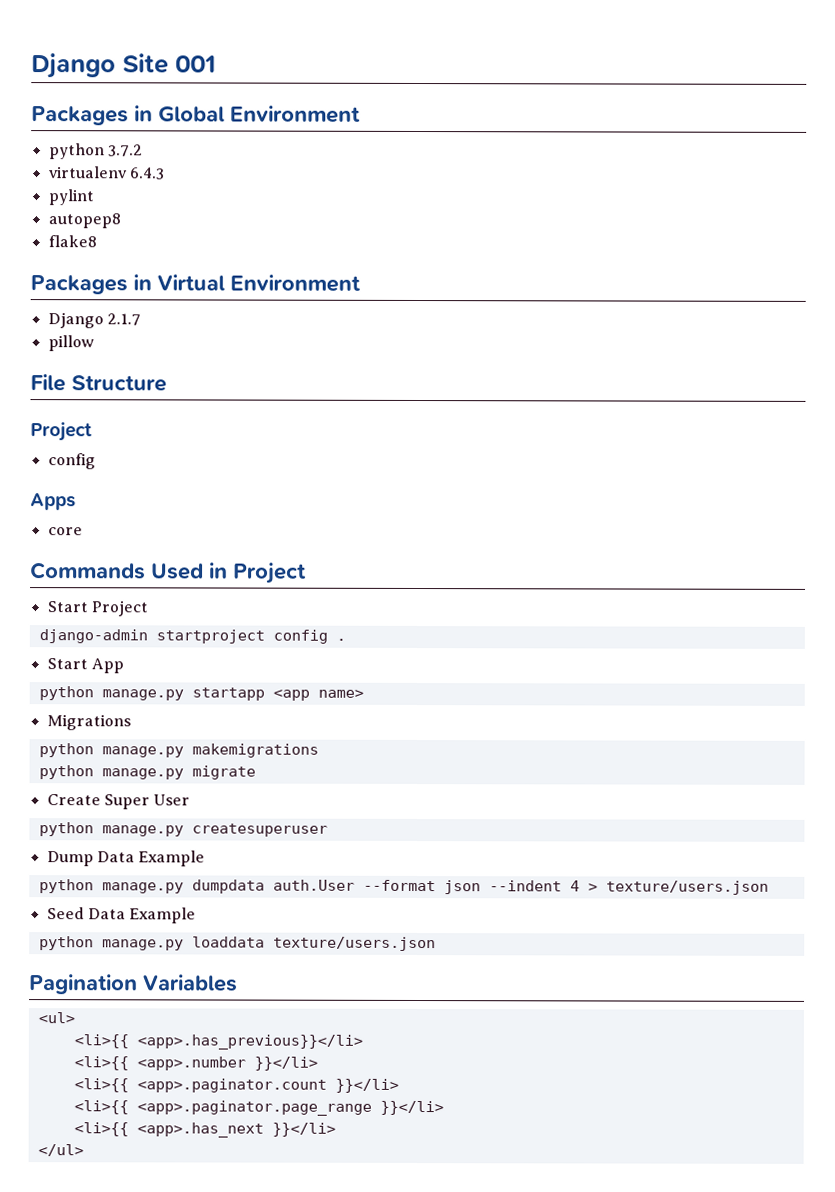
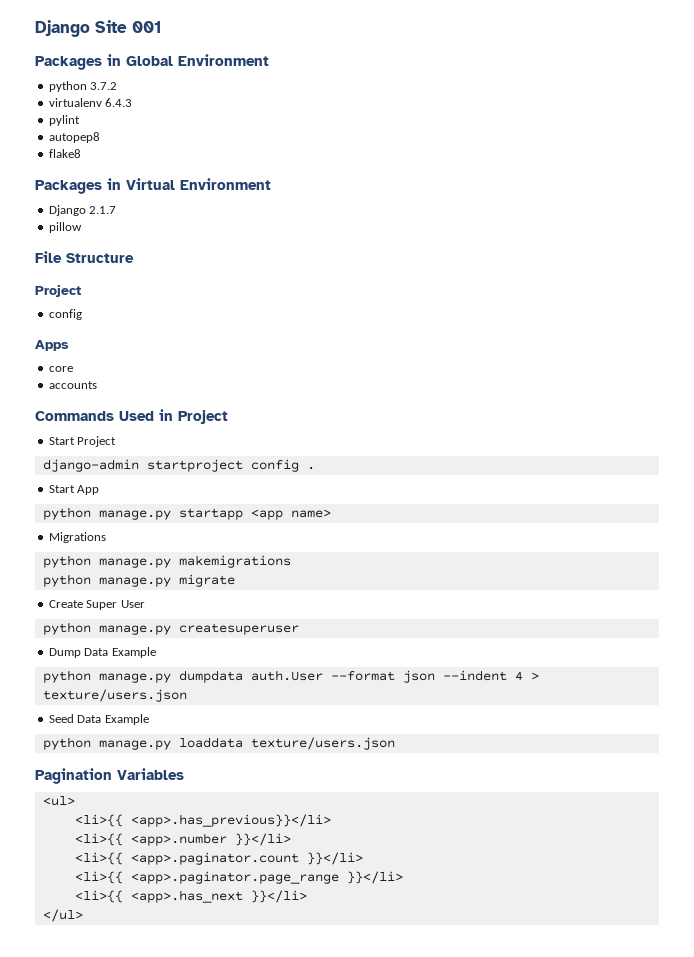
(83, 531) none -> [48,381,97,389] // accounts

